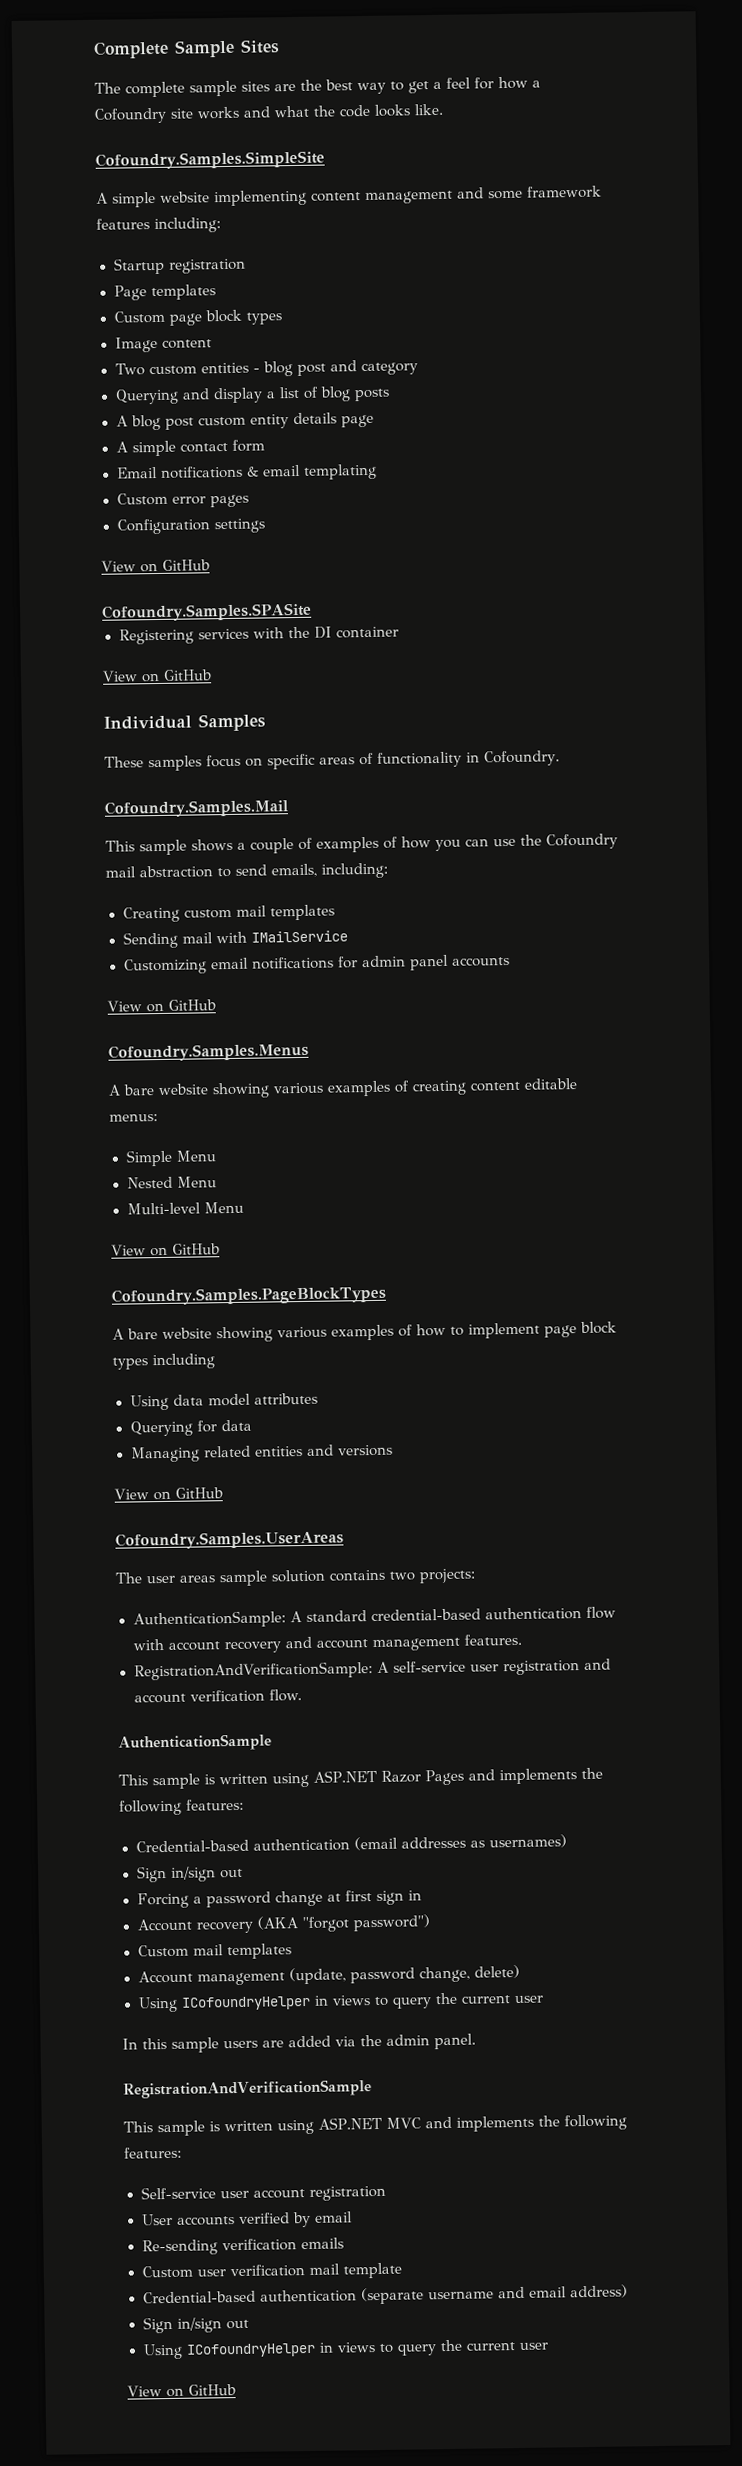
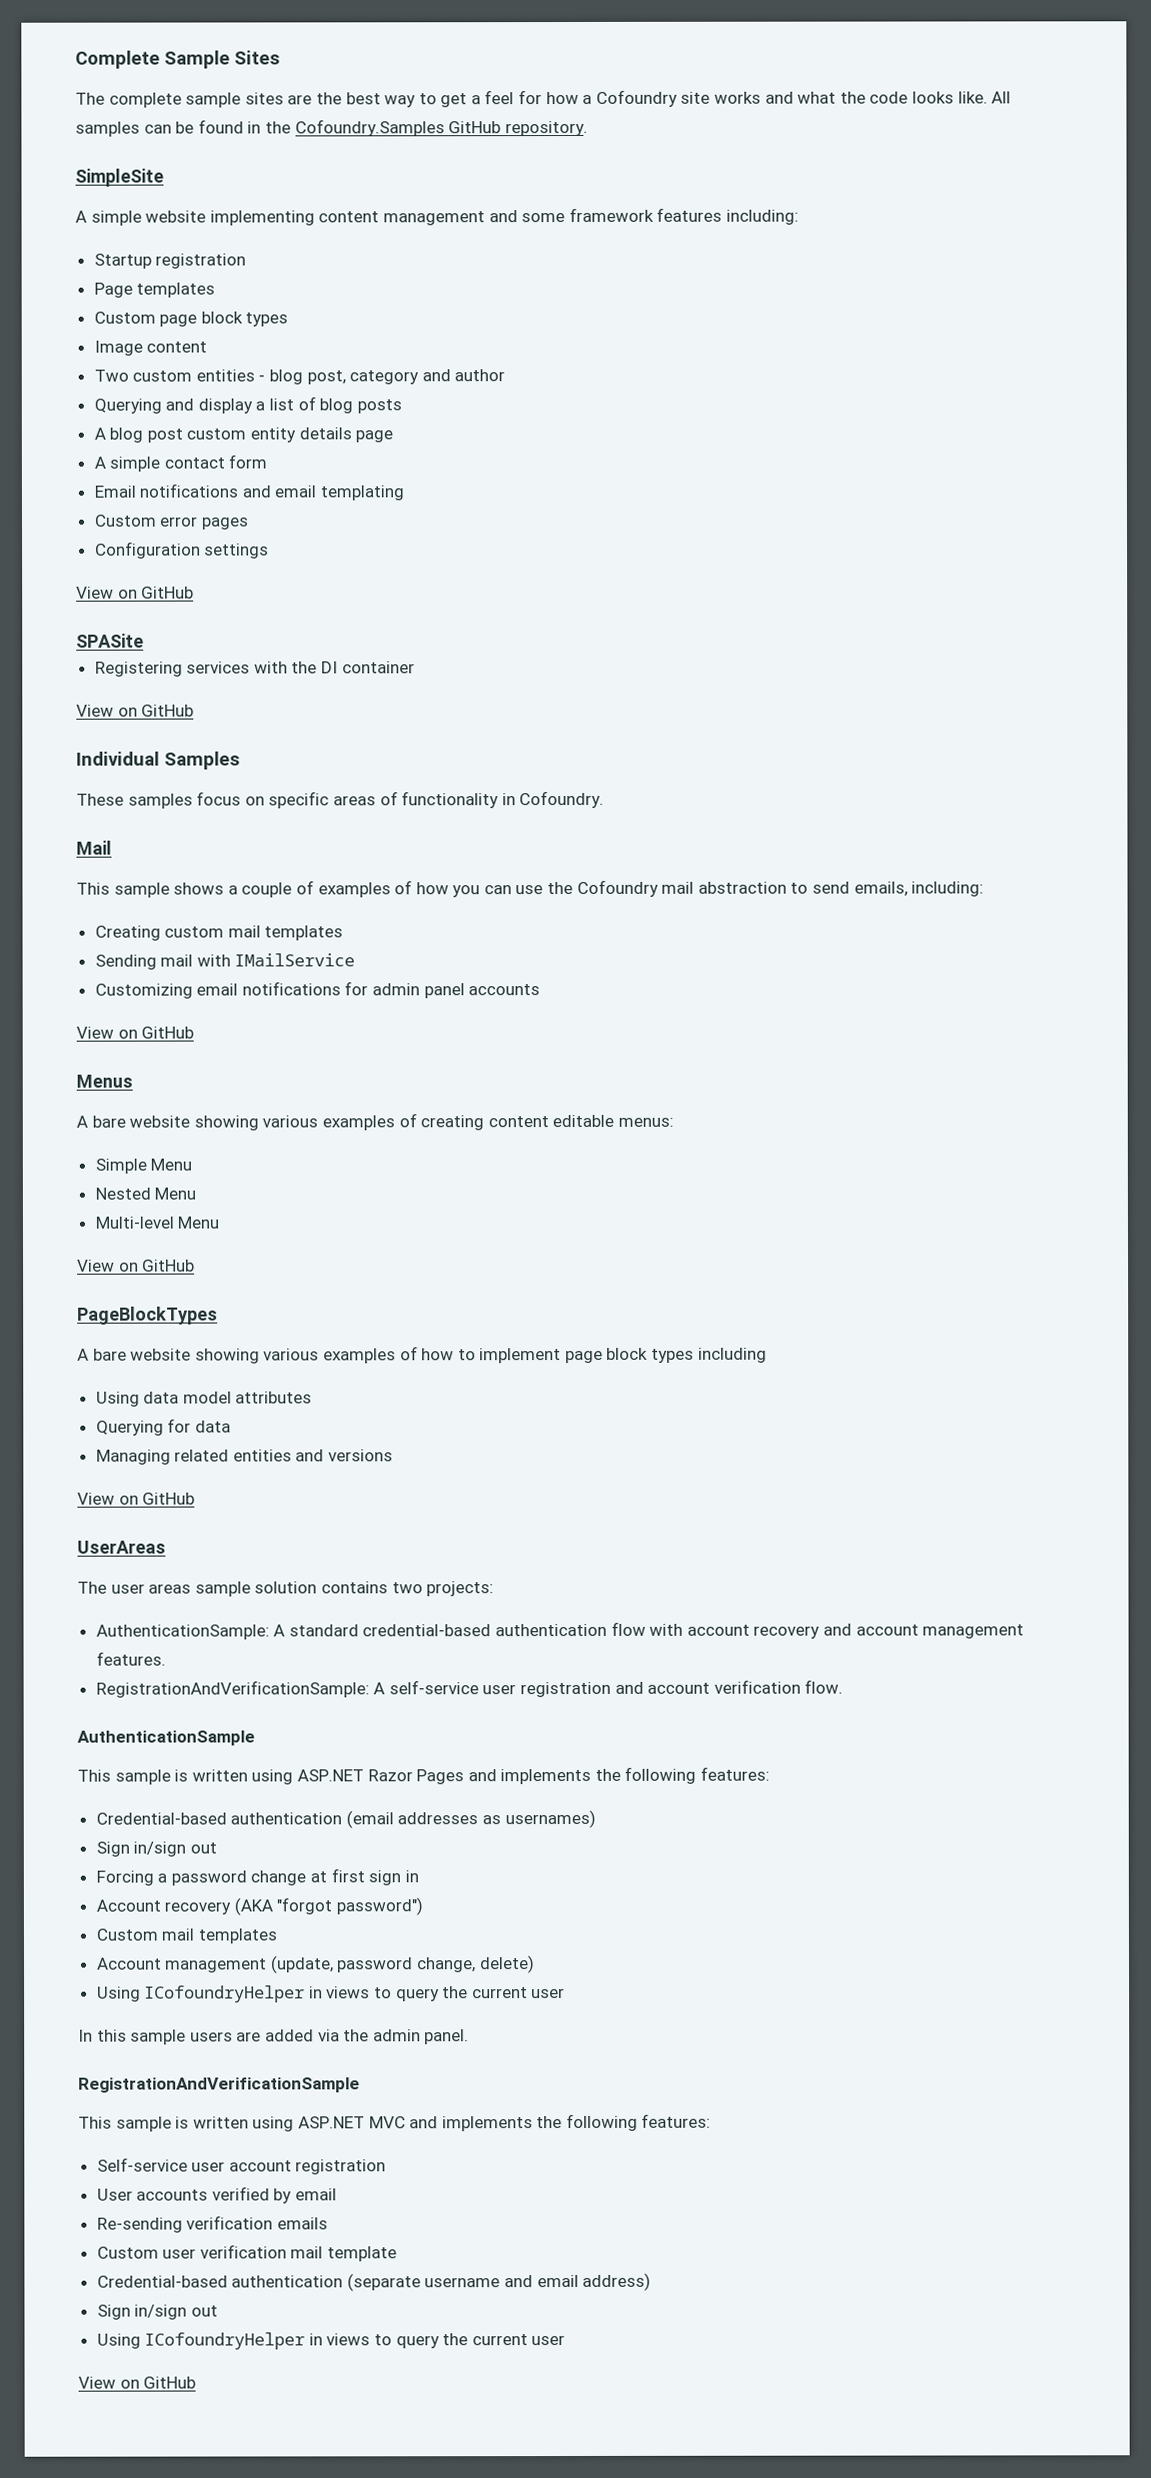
[95,150,325,170] // Cofoundry.Samples.SimpleSite -> [991,91,1012,104] [75,119,588,137] [75,168,164,187] All samples can be found in the Cofoundry.Samples GitHub repository. // SimpleSite
[297,360,419,376] post and category -> [306,369,506,385] post, category and author
[246,466,259,477] & -> [241,485,271,498] and
[101,602,312,622] Cofoundry.Samples.SPASite -> [76,633,144,648] SPASite
[104,799,289,818] Cofoundry.Samples.Mail -> [76,840,112,855] Mail
[108,1042,309,1062] Cofoundry.Samples.Menus -> [76,1074,133,1088] Menus
[111,1285,386,1306] Cofoundry.Samples.PageBlockTypes -> [77,1306,218,1325] PageBlockTypes
[115,1530,344,1550] Cofoundry.Samples.UserAreas -> [77,1540,166,1554] UserAreas

